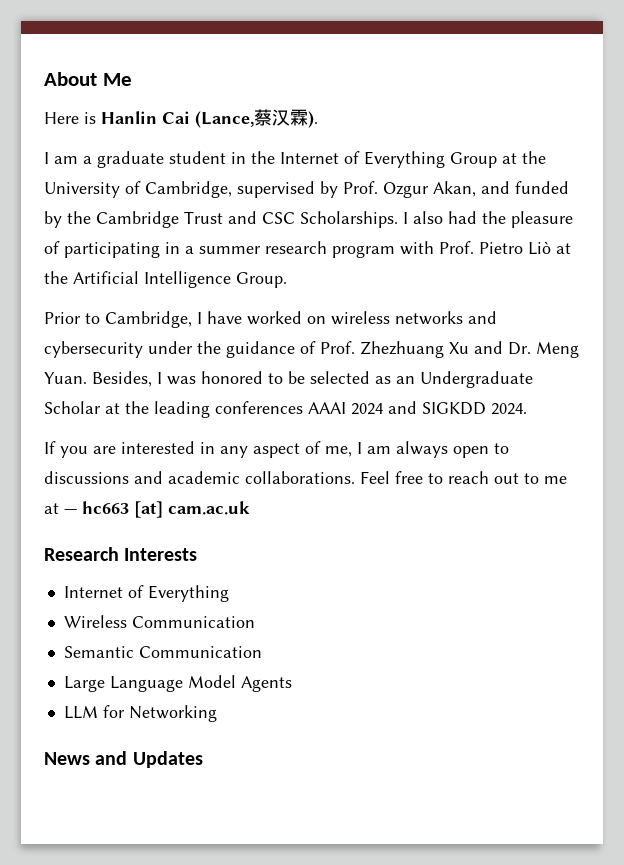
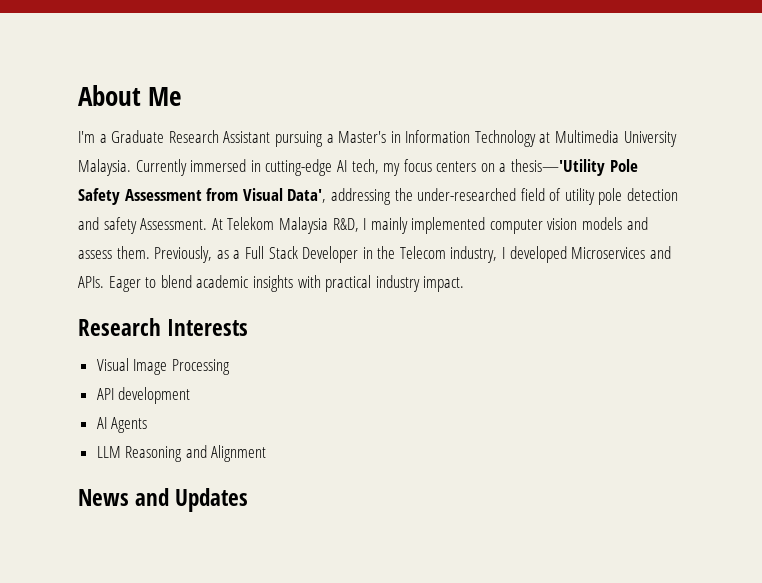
[44,109,318,128] [44,151,546,168] [44,181,569,198] [44,211,573,228] [44,241,571,258] [44,271,287,288] [44,311,497,328] [44,341,579,358] [44,371,533,388] [44,401,527,418] [44,441,509,458] [44,471,567,484] [44,501,250,518] [44,547,198,561] [63,585,229,602] [63,615,255,628] [63,646,262,658] [63,675,236,692] Here is Hanlin Cai (Lance,蔡汉霖). // I am a graduate student in the Internet of Everything Group at the University of Cambridge, supervised by Prof. Ozgur Akan, and funded by the Cambridge Trust and CSC Scholarships. I also had the pleasure of participating in a summer research program with Prof. Pietro Liò at the Artificial Intelligence Group. // Prior to Cambridge, I have worked on wireless networks and cybersecurity under the guidance of Prof. Zhezhuang Xu and Dr. Meng Yuan. Besides, I was honored to be selected as an Undergraduate Scholar at the leading conferences AAAI 2024 and SIGKDD 2024. // If you are interested in any aspect of me, I am always open to discussions and academic collaborations. Feel free to reach out to me at — hc663 [at] cam.ac.uk // Research Interests // Internet of Everything // Wireless Communication // Semantic Communication // Large Language Model -> [78,130,677,147] [78,159,638,176] [78,188,679,205] [78,217,648,234] [78,246,671,263] [78,275,465,292] [78,318,249,336] [96,358,230,375] [96,387,191,404] [96,417,107,429] I'm a Graduate Research Assistant pursuing a Master's in Information Technology at Multimedia University Malaysia. Currently immersed in cutting-edge AI tech, my focus centers on a thesis—'Utility Pole Safety Assessment from Visual Data', addressing the under-researched field of utility pole detection and safety Assessment. At Telekom Malaysia R&D, I mainly implemented computer vision models and assess them. Previously, as a Full Stack Developer in the Telecom industry, I developed Microservices and APIs. Eager to blend academic insights with practical industry impact. // Research Interests // Visual Image Processing // API development // AI
[102,705,217,722] for Networking -> [125,445,267,462] Reasoning and Alignment

